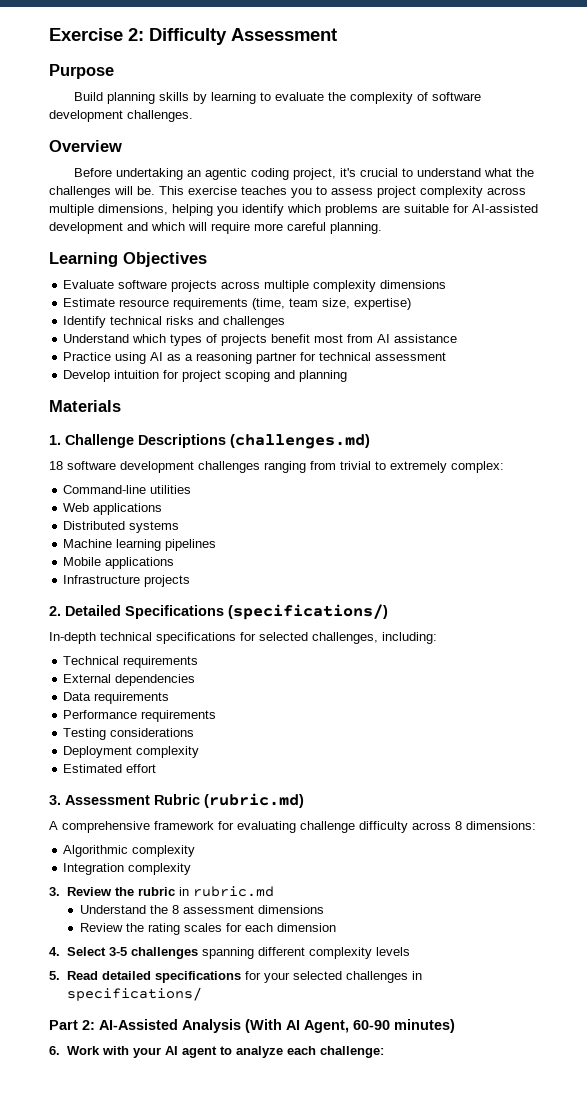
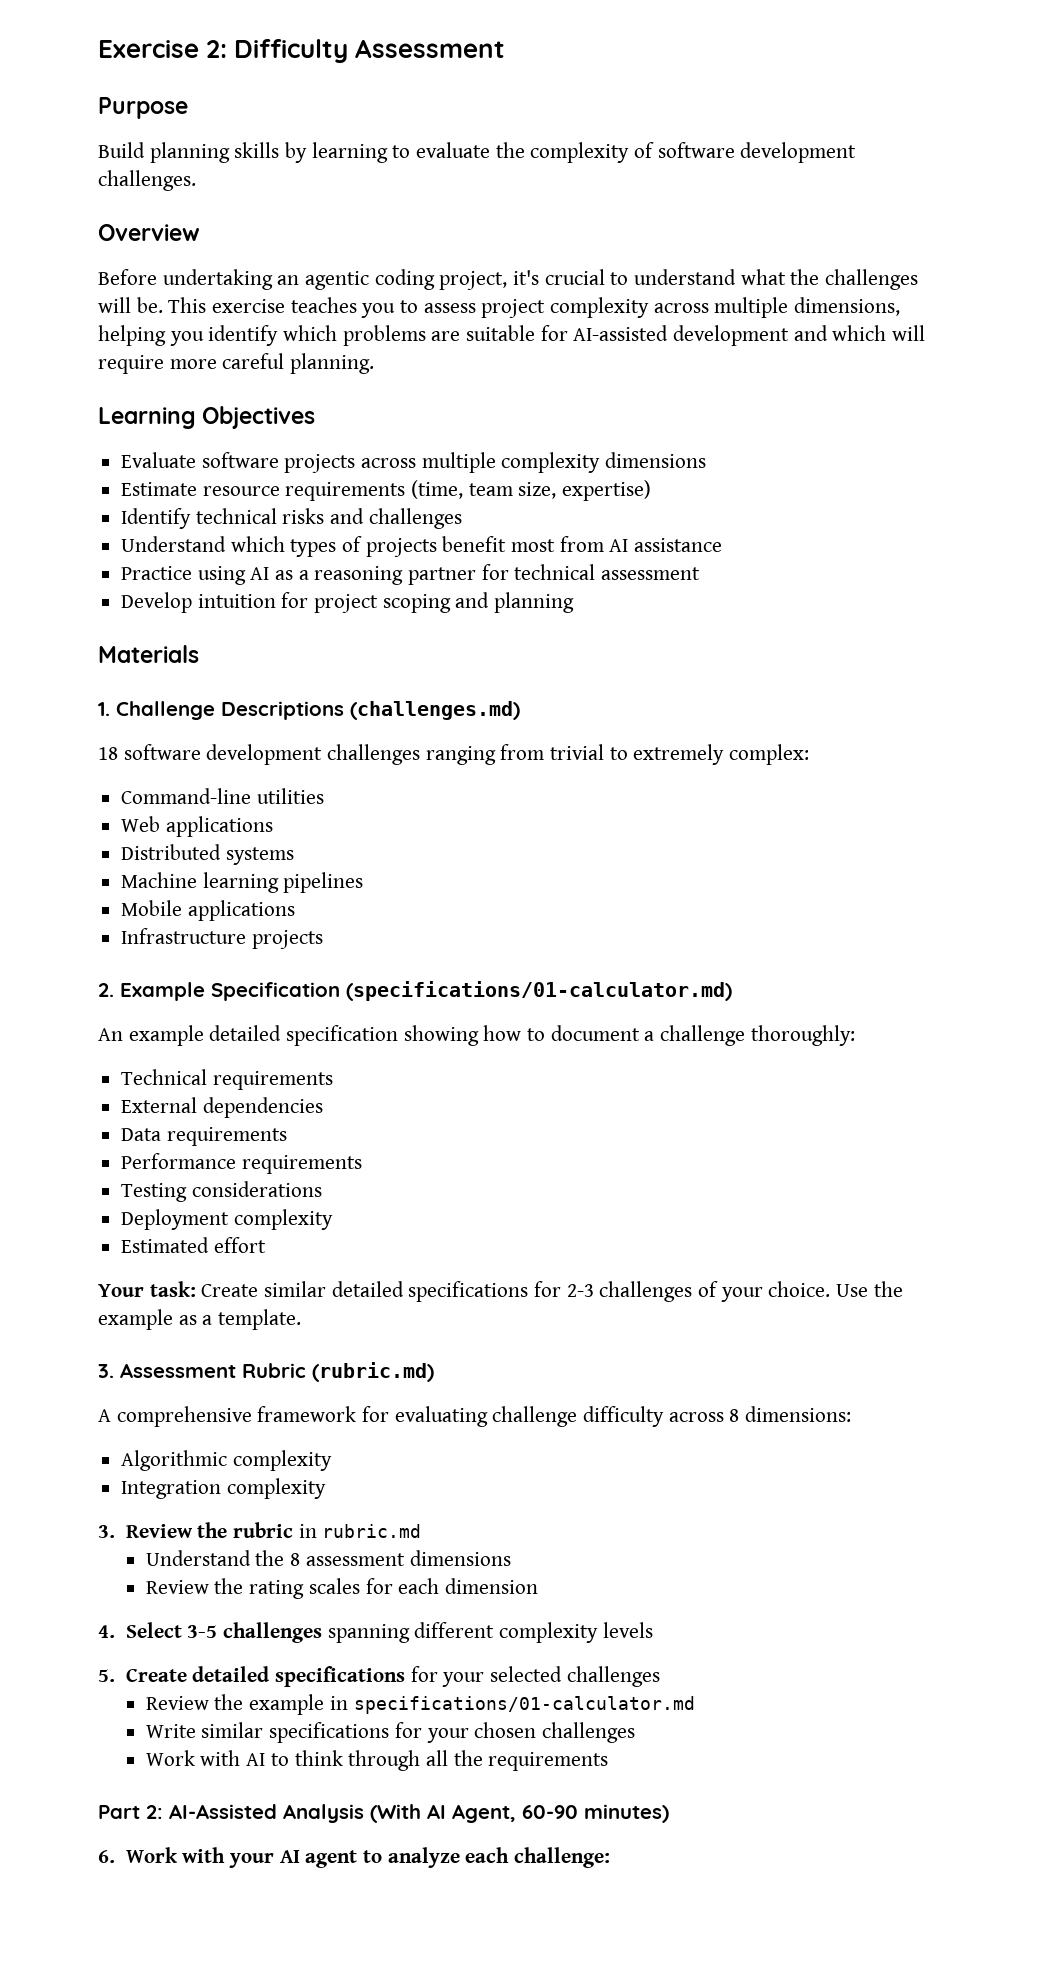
[65,604,388,620] [49,632,437,644] Detailed Specifications (specifications/) // In-depth technical specifications for selected challenges, including: -> [120,981,732,1001] [98,1025,855,1046] Example Specification (specifications/01-calculator.md) // An example detailed specification showing how to document a challenge thoroughly:
(157, 768) none -> [98,1281,903,1302] [98,1309,302,1330] // Your task: Create similar detailed specifications for 2-3 challenges of your choice. Use the example as a template.
[66,971,98,980] Read -> [125,1669,187,1682] Create
[411,971,422,980] [66,987,202,1001] in specifications/ -> [145,1694,695,1715] [145,1722,635,1743] [145,1750,609,1771] // Review the example in specifications/01-calculator.md // Write similar specifications for your chosen challenges // Work with AI to think through all the requirements

